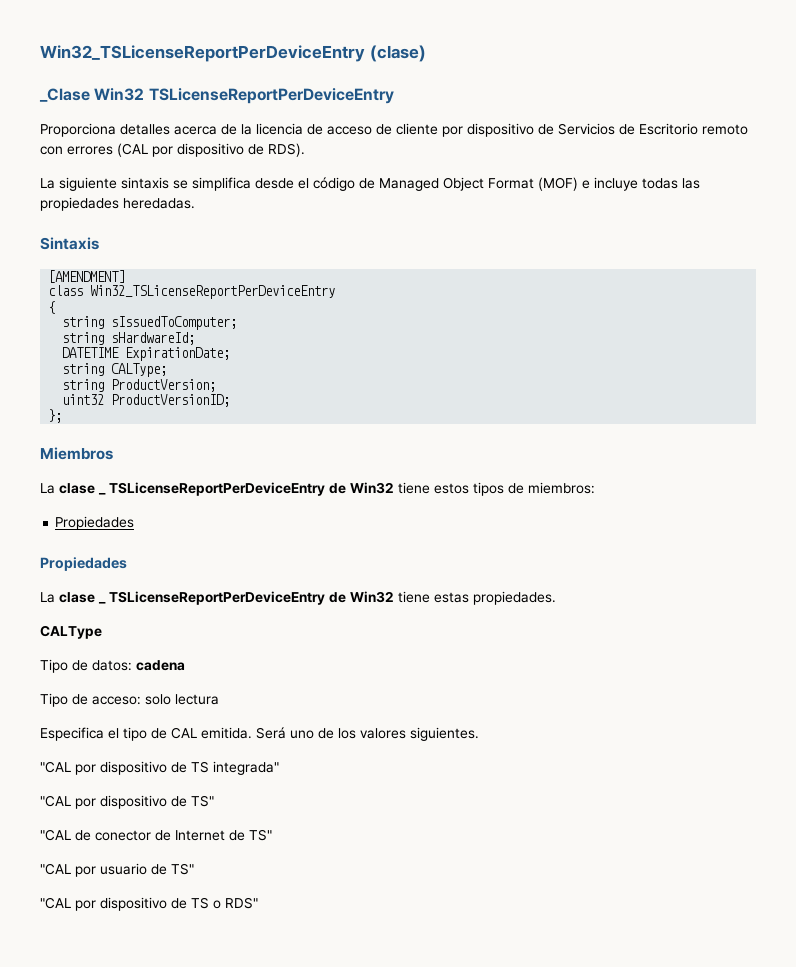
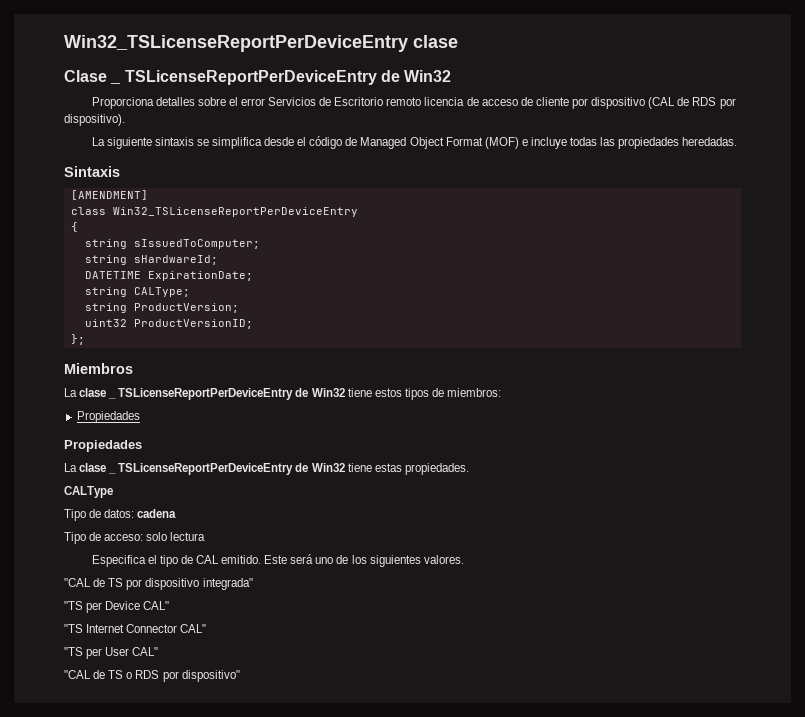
[40,45,426,62] [39,88,394,104] Win32_TSLicenseReportPerDeviceEntry (clase) // _Clase Win32 TSLicenseReportPerDeviceEntry -> [64,35,458,52] [64,70,107,82] [110,70,452,85] Win32_TSLicenseReportPerDeviceEntry clase // Clase _ TSLicenseReportPerDeviceEntry de Win32
[174,124,252,135] acerca de la -> [197,97,422,106] sobre el error Servicios de Escritorio remoto
[538,123,748,135] [40,143,305,157] de Servicios de Escritorio remoto con errores (CAL por dispositivo de RDS). -> [648,97,736,109] [64,114,125,126] (CAL de RDS por dispositivo).
[201,727,479,741] [40,761,279,775] [40,795,214,809] [40,829,272,841] [40,863,194,877] [40,897,258,911] emitida. Será uno de los valores siguientes. // "CAL por dispositivo de TS integrada" // "CAL por dispositivo de TS" // "CAL de conector de Internet de TS" // "CAL por usuario de TS" // "CAL por dispositivo de TS o RDS" -> [221,554,464,567] [64,578,253,590] [64,601,170,613] [64,624,207,633] [64,647,159,659] [64,670,240,682] emitido. Este será uno de los siguientes valores. // "CAL de TS por dispositivo integrada" // "TS per Device CAL" // "TS Internet Connector CAL" // "TS per User CAL" // "CAL de TS o RDS por dispositivo"

